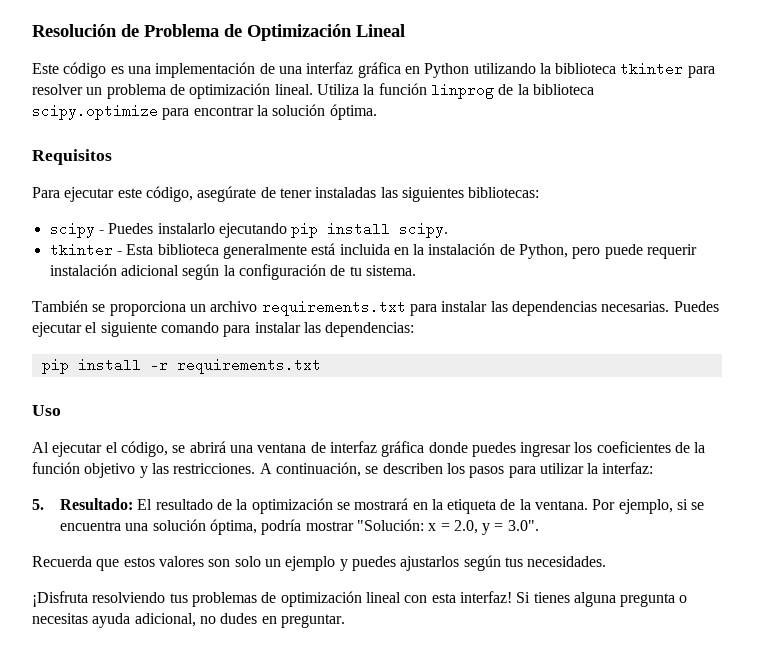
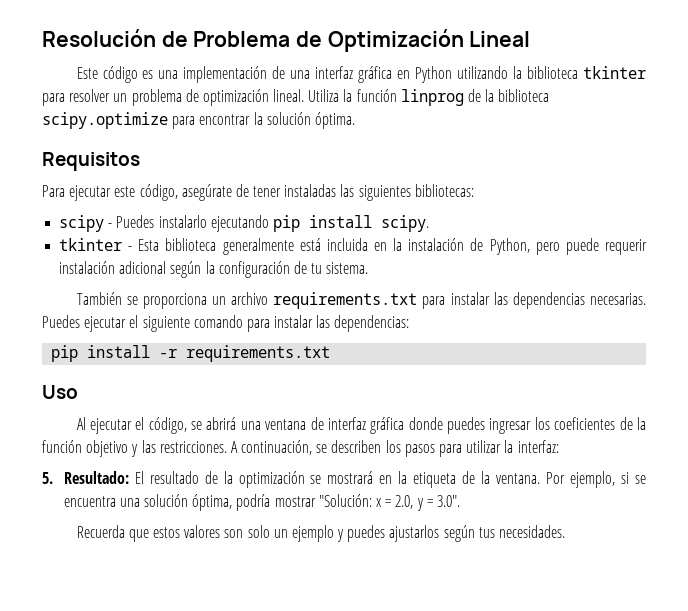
[32,591,688,607] [32,613,345,628] // ¡Disfruta resolviendo tus problemas de optimización lineal con esta interfaz! Si tienes alguna pregunta o necesitas ayuda adicional, no dudes en preguntar. -> (565, 531) none

